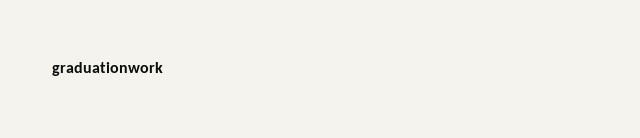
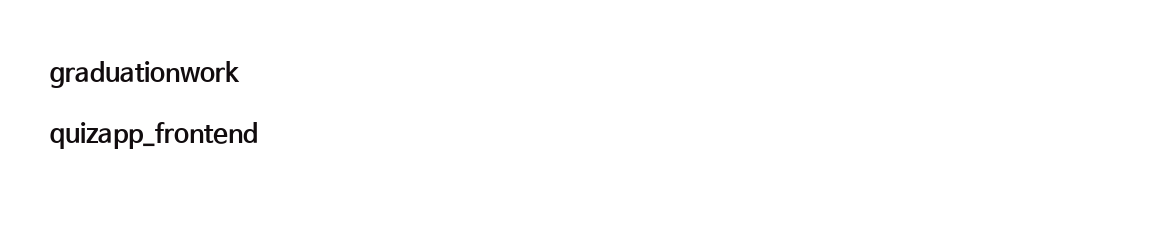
(163, 69) none -> [50,122,258,149] // quizapp_frontend

